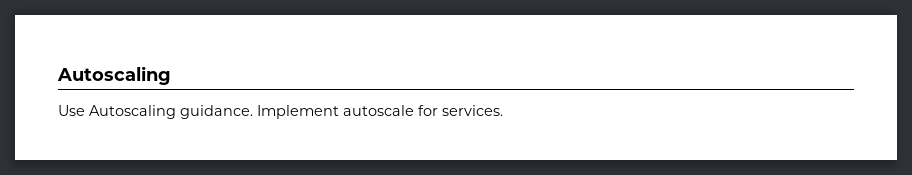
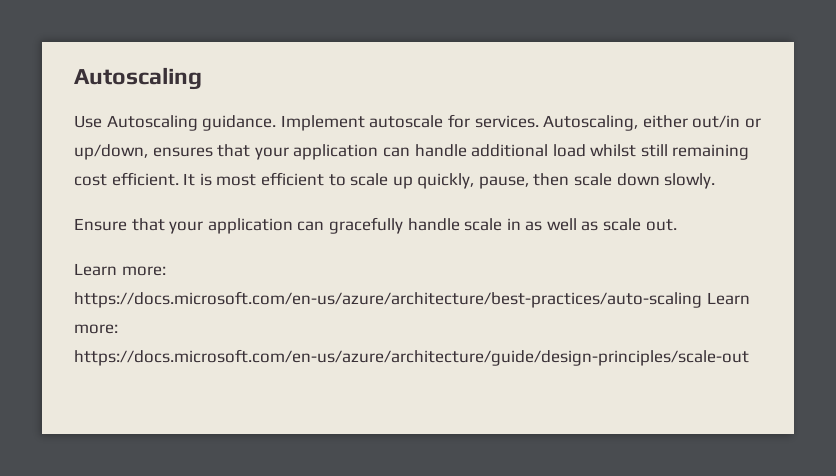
(503, 110) none -> [543,115,761,131] [74,144,750,160] [74,172,716,189] [74,217,677,234] [74,263,166,276] [74,291,750,308] [74,324,118,334] [74,349,749,366] Autoscaling, either out/in or up/down, ensures that your application can handle additional load whilst still remaining cost efficient. It is most efficient to scale up quickly, pause, then scale down slowly. // Ensure that your application can gracefully handle scale in as well as scale out. // Learn more: https://docs.microsoft.com/en-us/azure/architecture/best-practices/auto-scaling Learn more: https://docs.microsoft.com/en-us/azure/architecture/guide/design-principles/scale-out

